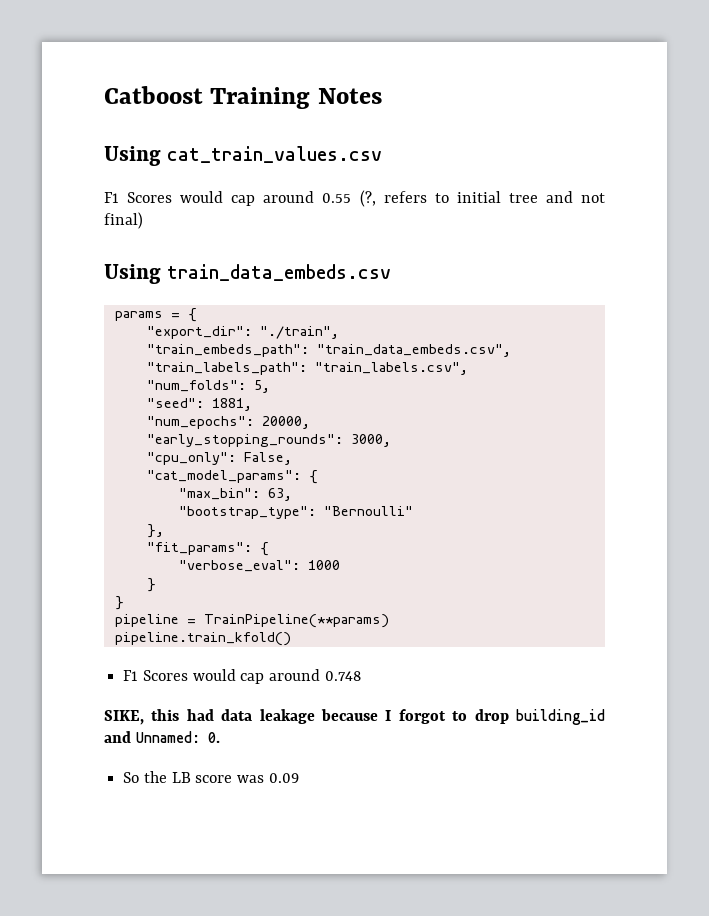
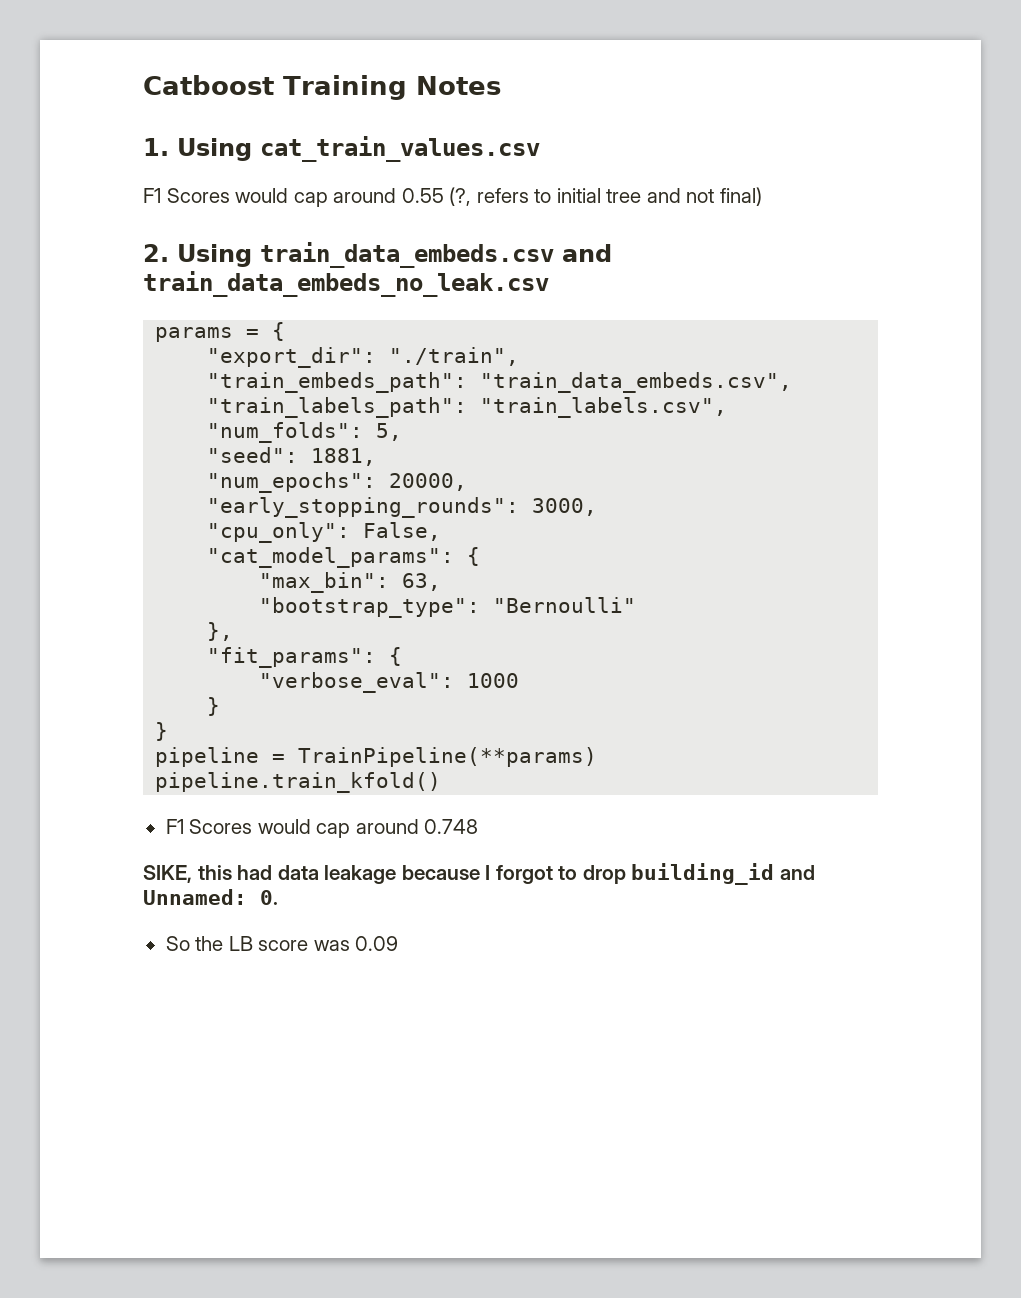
(382, 96) none -> [143,138,169,156] 1.
(143, 220) none -> [143,244,169,262] 2.
(392, 272) none -> [562,244,612,262] [143,271,549,297] and train_data_embeds_no_leak.csv

